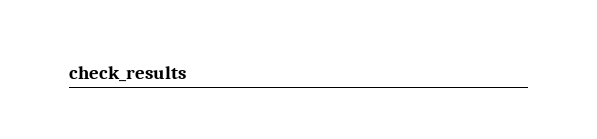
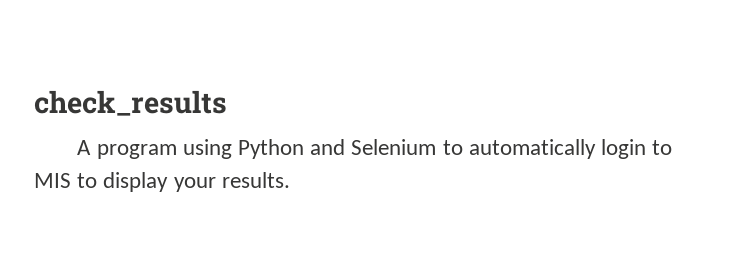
(186, 74) none -> [77,139,673,159] [34,172,290,192] // A program using Python and Selenium to automatically login to MIS to display your results.

